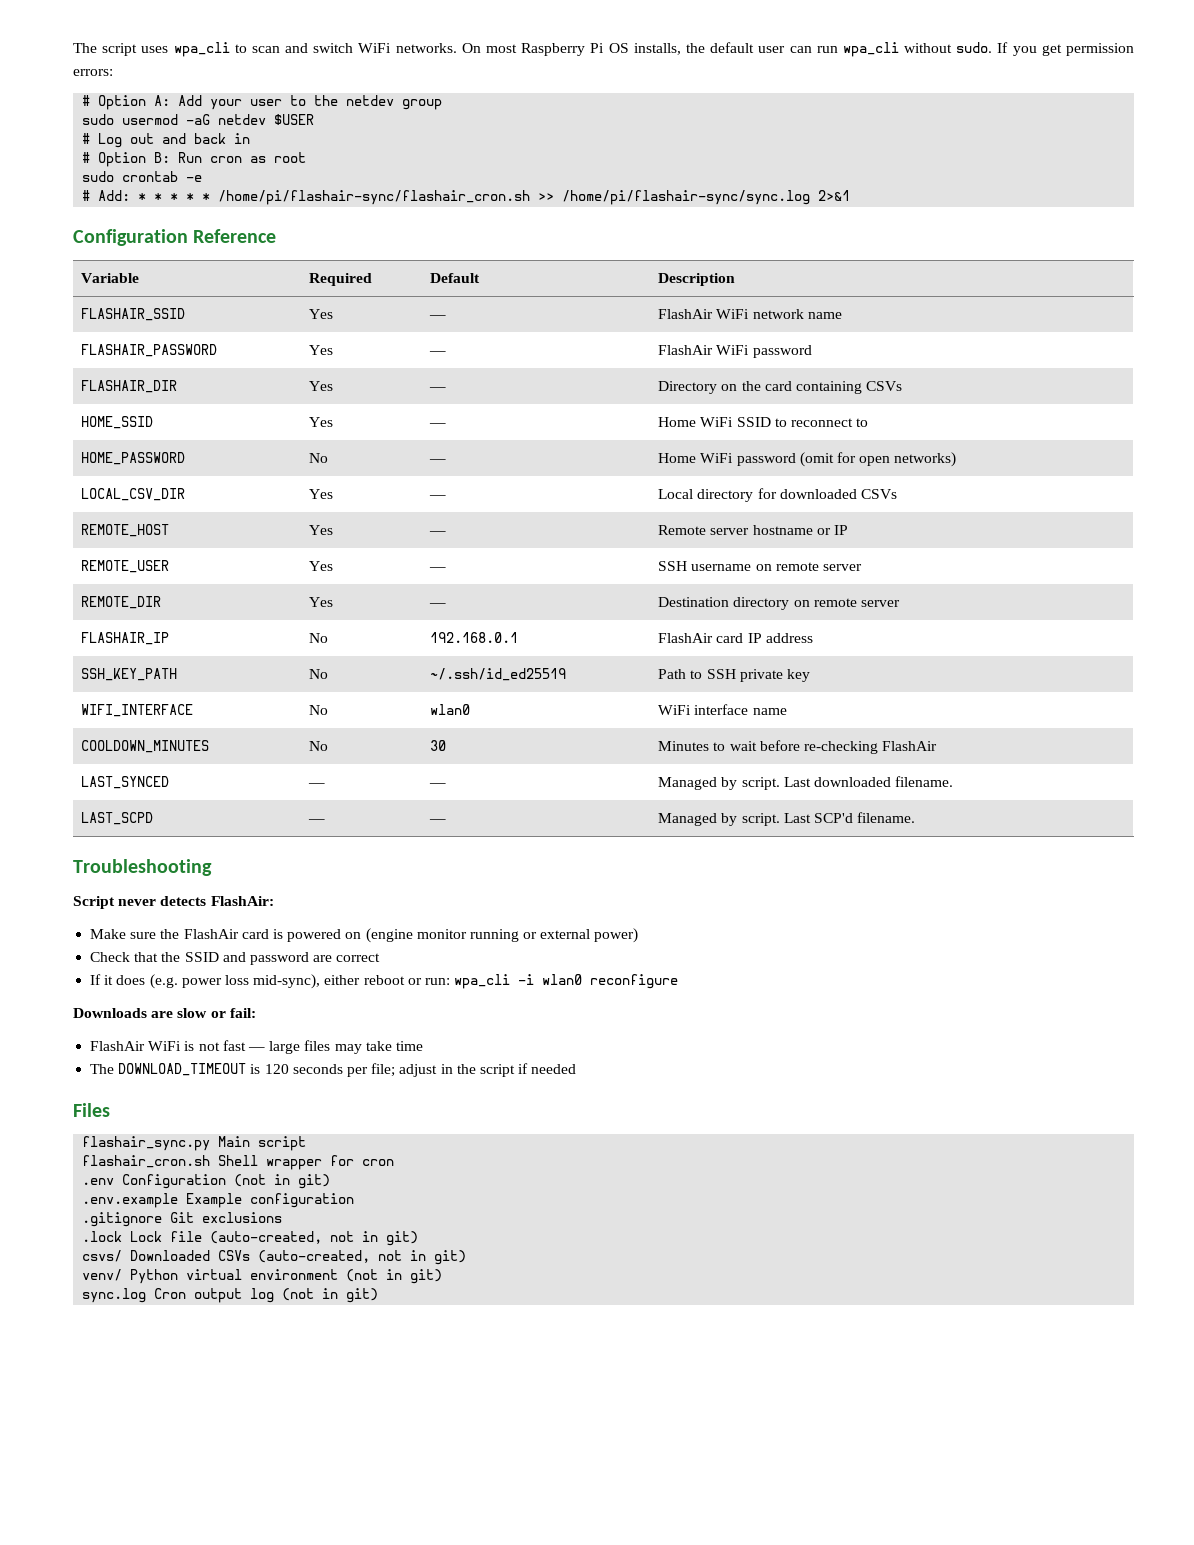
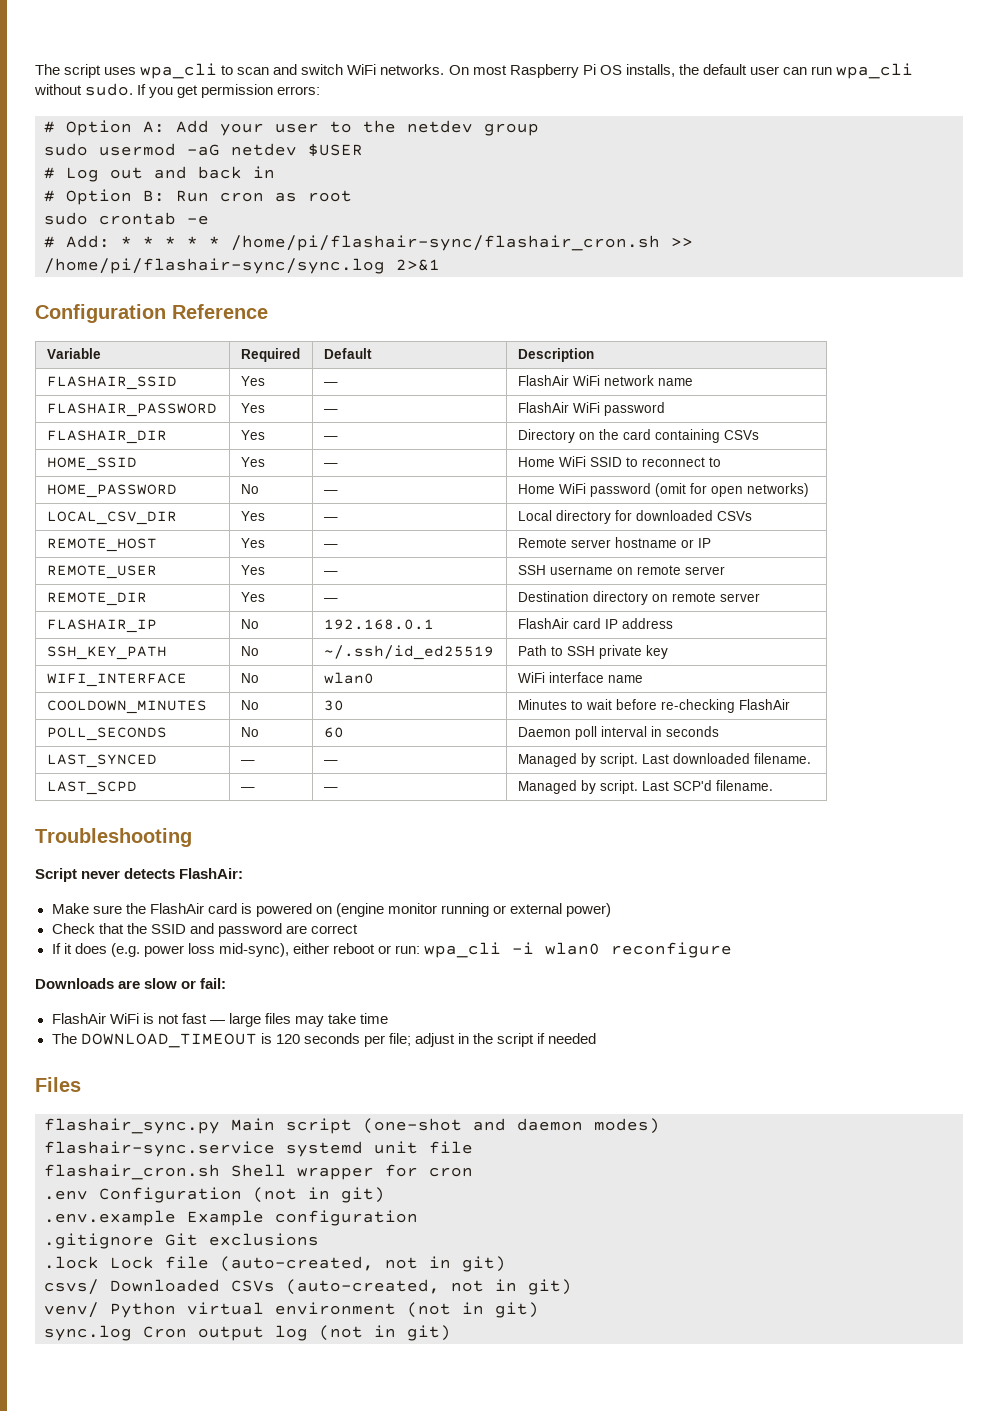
(938, 746) none -> [46,727,167,741] [240,727,259,737] [323,727,344,738] [517,726,719,740] // POLL_SECONDS | No | 60 | Daemon poll interval in seconds
(307, 1143) none -> [363,1118,660,1134] [44,1141,473,1157] (one-shot and daemon modes) // flashair-sync.service systemd unit file

